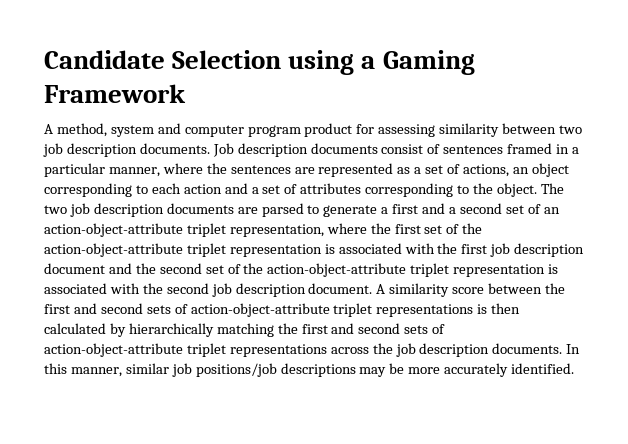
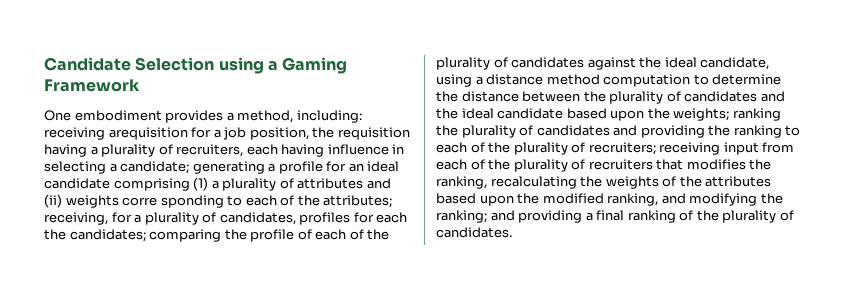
[44,123,583,137] [43,143,580,157] [44,163,569,177] [44,183,564,197] [44,203,560,217] [44,223,483,237] [44,243,585,257] [44,263,559,277] [44,283,566,297] [44,303,521,317] [44,323,446,337] [44,343,581,357] [44,363,575,377] A method, system and computer program product for assessing similarity between two job description documents. Job description documents consist of sentences framed in a particular manner, where the sentences are represented as a set of actions, an object corresponding to each action and a set of attributes corresponding to the object. The two job description documents are parsed to generate a first and a second set of an action-object-attribute triplet representation, where the first set of the action-object-attribute triplet representation is associated with the first job description document and the second set of the action-object-attribute triplet representation is associated with the second job description document. A similarity score between the first and second sets of action-object-attribute triplet representations is then calculated by hierarchically matching the first and second sets of action-object-attribute triplet representations across the job description documents. In this manner, similar job positions/job descriptions may be more accurately identified. -> [44,110,362,123] [44,127,410,140] [44,144,405,157] [44,161,400,174] [44,177,391,191] [44,194,393,208] [44,212,408,225] [44,229,390,242] [436,57,770,70] [436,74,782,87] [436,91,785,104] [436,108,781,121] [436,125,801,138] [436,142,795,155] [436,159,772,172] [436,176,772,189] [436,193,783,206] [436,210,794,223] [436,227,512,238] One embodiment provides a method, including: receiving arequisition for a job position, the requisition having a plurality of recruiters, each having influence in selecting a candidate; generating a profile for an ideal candidate comprising (1) a plurality of attributes and (ii) weights corre sponding to each of the attributes; receiving, for a plurality of candidates, profiles for each the candidates; comparing the profile of each of the plurality of candidates against the ideal candidate, using a distance method computation to determine the distance between the plurality of candidates and the ideal candidate based upon the weights; ranking the plurality of candidates and providing the ranking to each of the plurality of recruiters; receiving input from each of the plurality of recruiters that modifies the ranking, recalculating the weights of the attributes based upon the modified ranking, and modifying the ranking; and providing a final ranking of the plurality of candidates.

